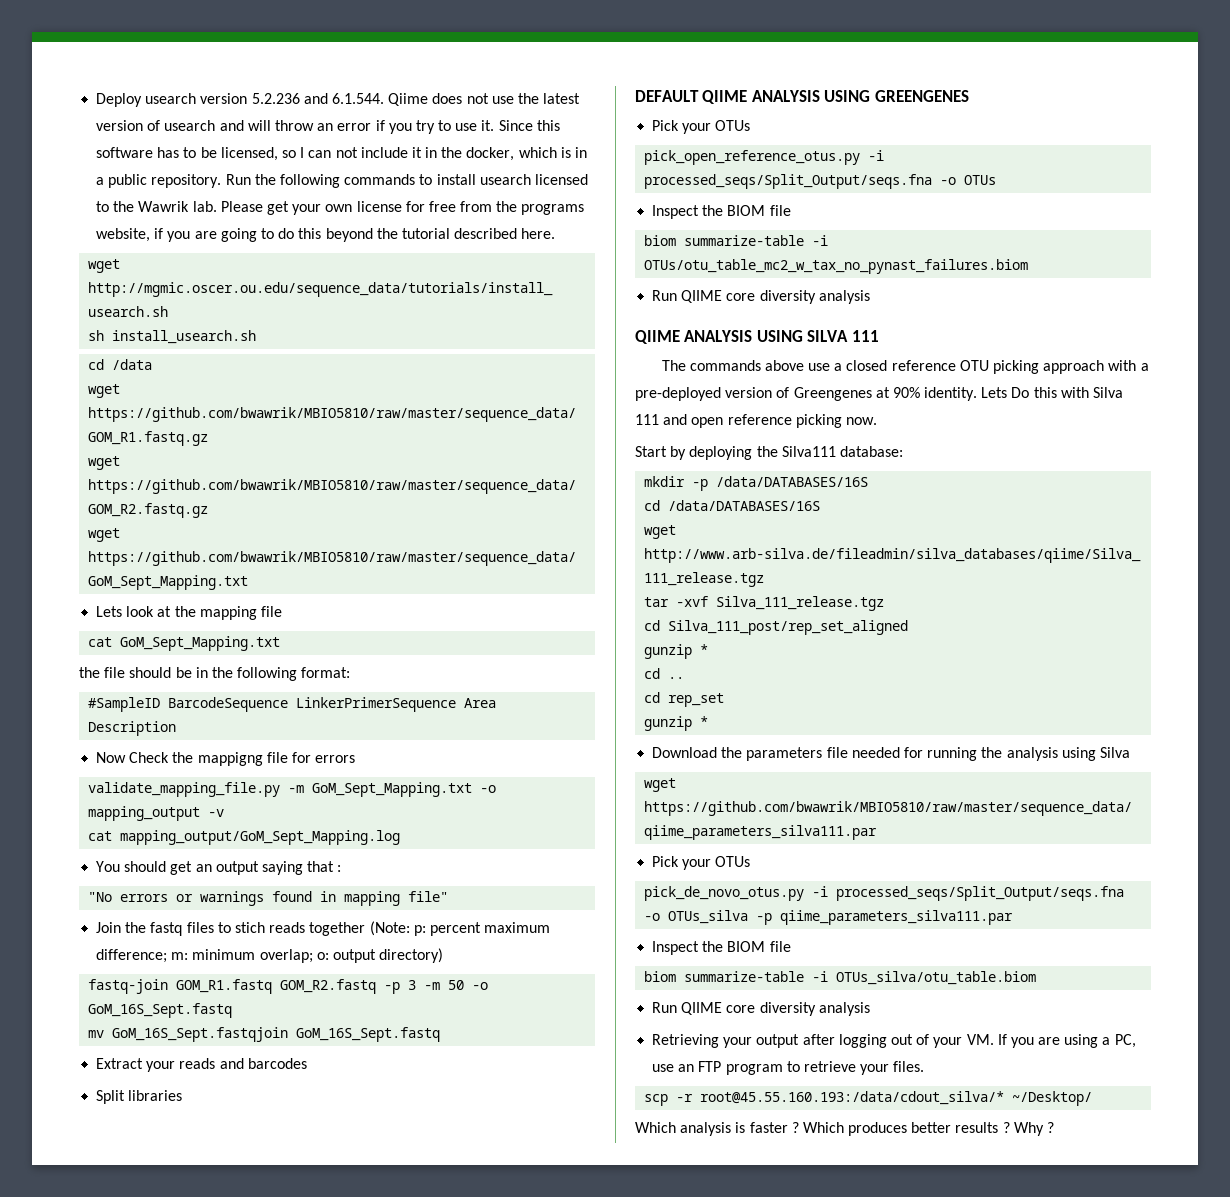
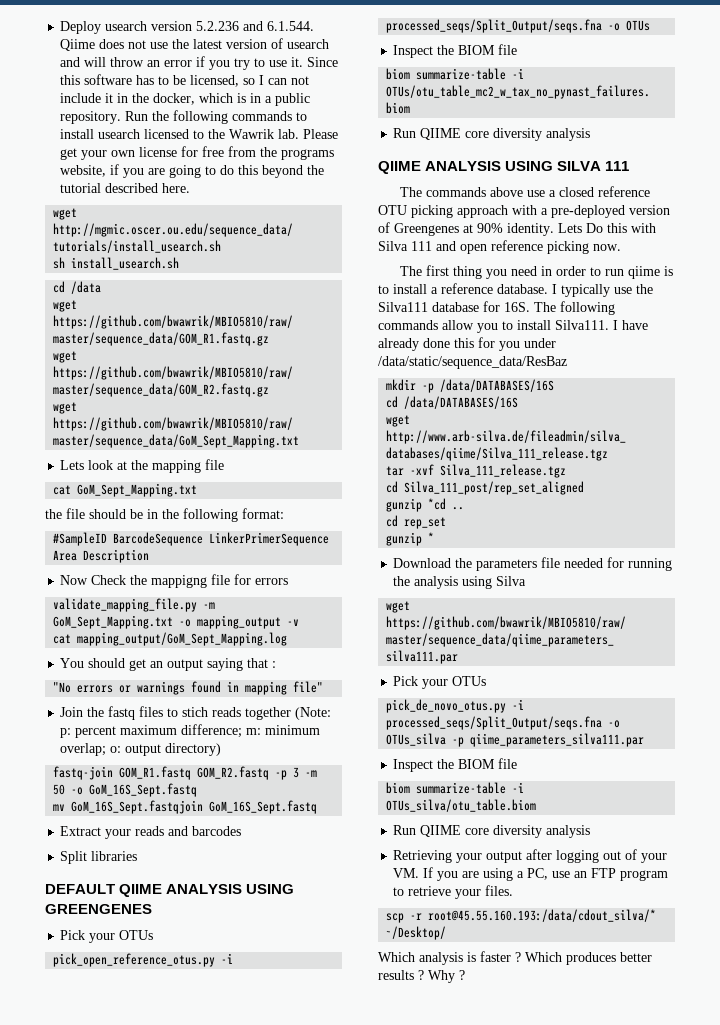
[635,446,903,460] Start by deploying the Silva111 database: -> [399,265,673,279] [378,283,653,297] [378,301,615,315] [378,320,648,333] [378,337,556,351] [378,356,567,369] The first thing you need in order to run qiime is to install a reference database. I typically use the Silva111 database for 16S. The following commands allow you to install Silva111. I have already done this for you under /data/static/sequence_data/ResBaz
[700,644,709,655] [644,668,661,679] * // cd -> [428,498,447,510] *cd

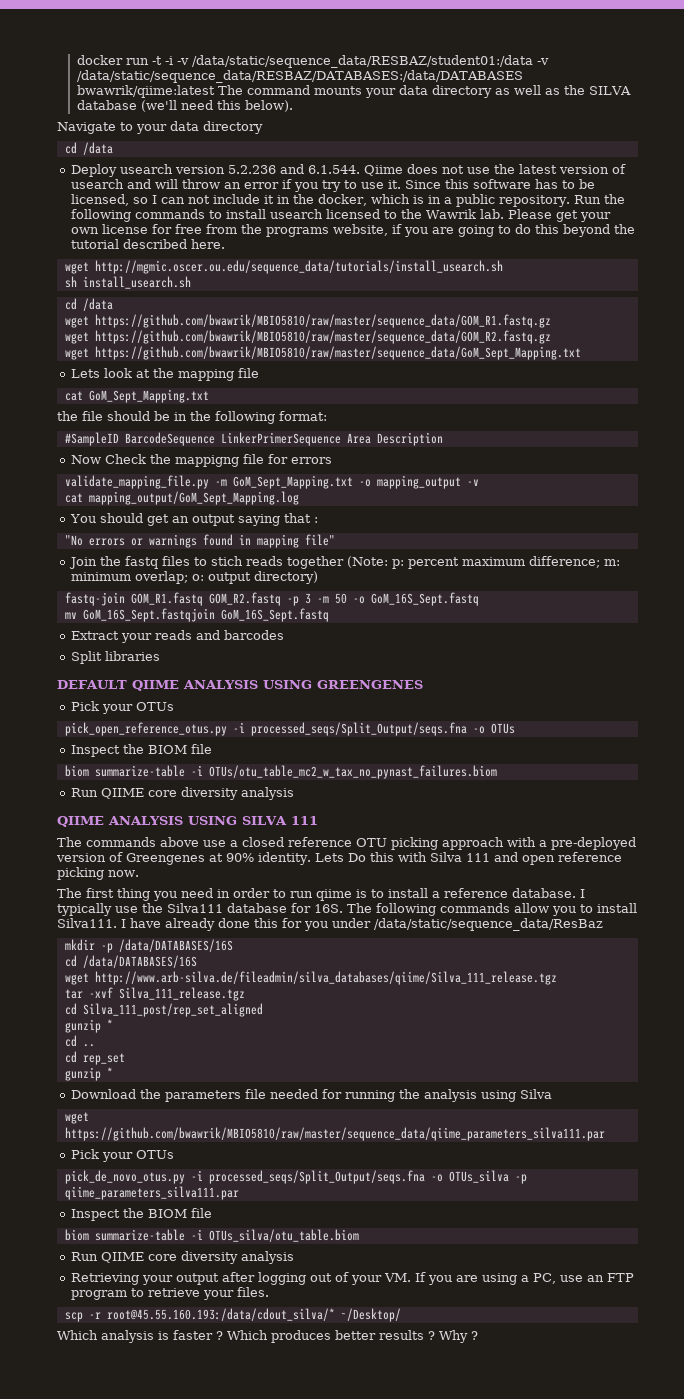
(60, 27) none -> [76,55,549,68] [76,70,523,83] [76,85,631,98] [76,100,293,112] [57,121,263,134] [64,142,113,155] docker run -t -i -v /data/static/sequence_data/RESBAZ/student01:/data -v /data/static/sequence_data/RESBAZ/DATABASES:/data/DATABASES bwawrik/qiime:latest The command mounts your data directory as well as the SILVA database (we'll need this below). // Navigate to your data directory // cd /data //
[428,498,447,510] *cd -> [106,1019,113,1030] [64,1035,77,1047] * // cd

